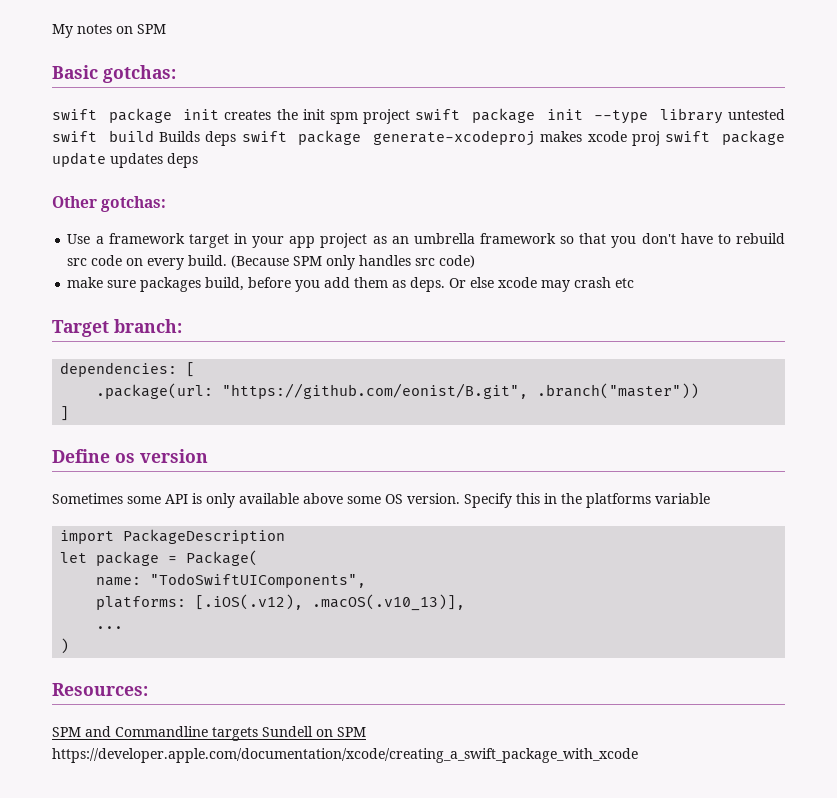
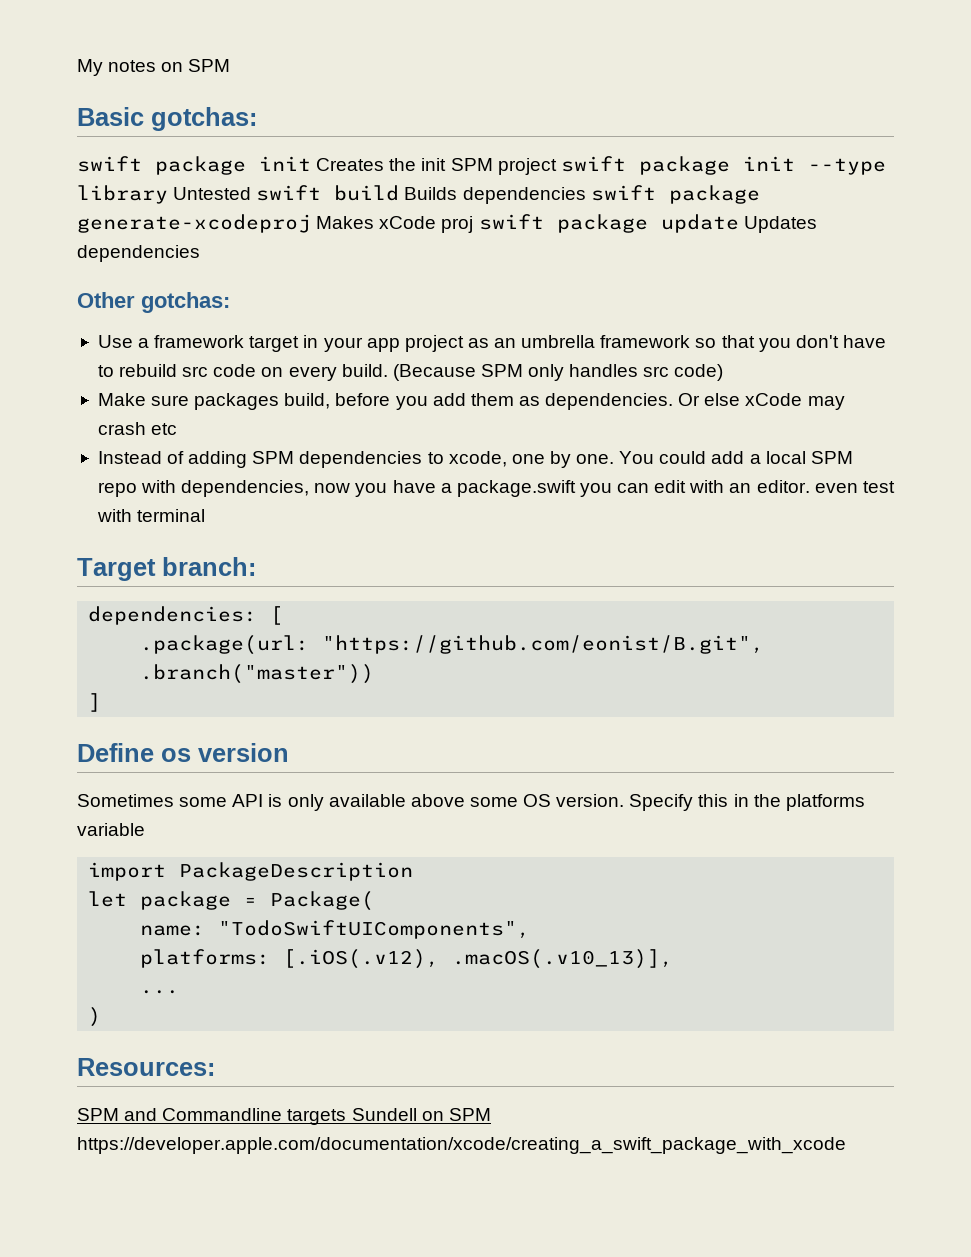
[224,110,272,120] creates -> [316,158,385,171] Creates
[329,112,358,124] spm -> [450,158,493,171] SPM
[727,109,785,120] untested -> [173,187,252,200] Untested
[205,131,237,146] deps -> [462,187,586,204] dependencies
[540,131,627,142] makes xcode -> [316,216,437,229] Makes xCode
[110,153,198,168] updates deps -> [743,216,817,233] [77,245,200,262] Updates dependencies
[67,277,104,288] make -> [97,393,146,406] Make
[410,277,446,292] deps. -> [545,393,674,410] dependencies.
[498,277,538,288] xcode -> [745,393,803,406] xCode
(635, 283) none -> [97,451,853,468] [97,480,895,497] [96,509,206,522] // Instead of adding SPM dependencies to xcode, one by one. You could add a local SPM repo with dependencies, now you have a package.swift you can edit with an editor. even test with terminal

